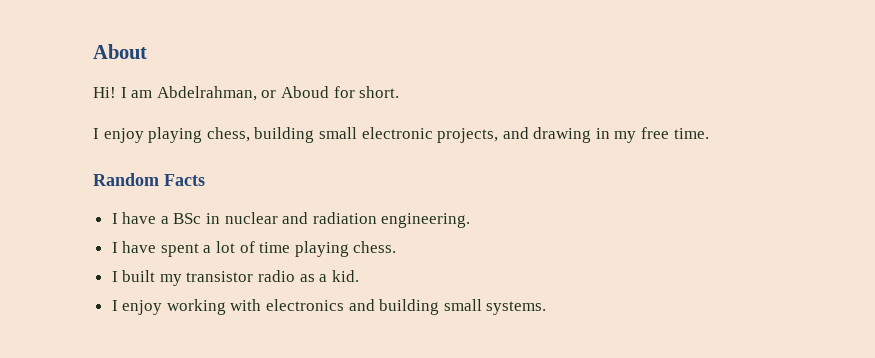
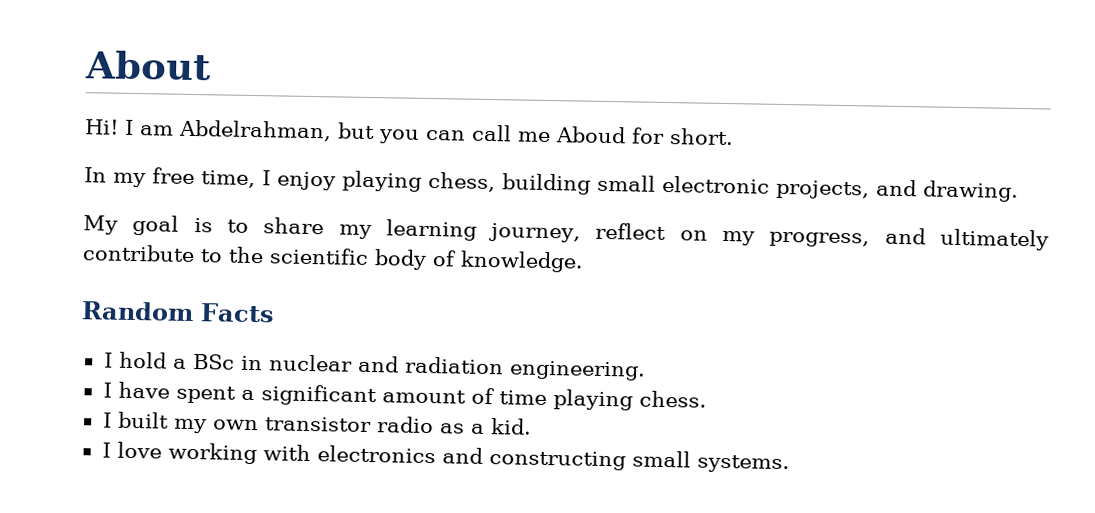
[261,90,277,98] or -> [337,122,551,144] but you can call me
(400, 92) none -> [84,167,256,189] In my free time,
[533,127,709,143] drawing in my free time. -> [923,180,1019,202] [83,214,1050,251] [82,244,584,273] drawing. // My goal is to share my learning journey, reflect on my progress, and ultimately contribute to the scientific body of knowledge.
[122,212,157,224] have -> [118,351,167,369] hold
[216,241,236,253] lot -> [260,384,466,407] significant amount
(182, 280) none -> [212,419,259,431] own
[122,300,163,315] enjoy -> [116,441,162,459] love
[379,299,440,315] building -> [488,450,626,471] constructing

